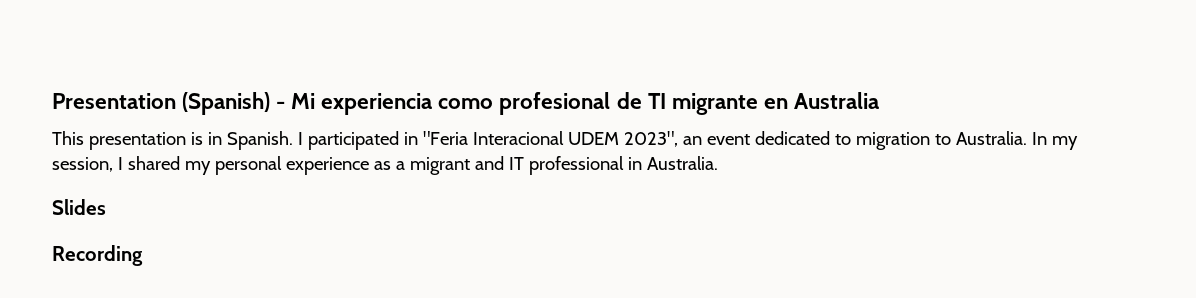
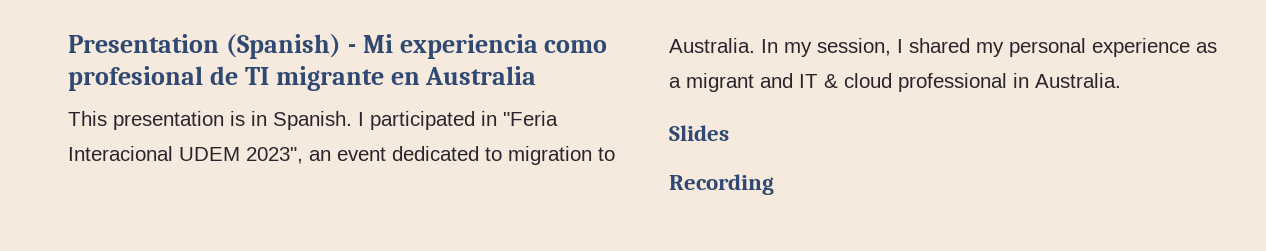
(524, 163) none -> [824,73,892,88] & cloud

